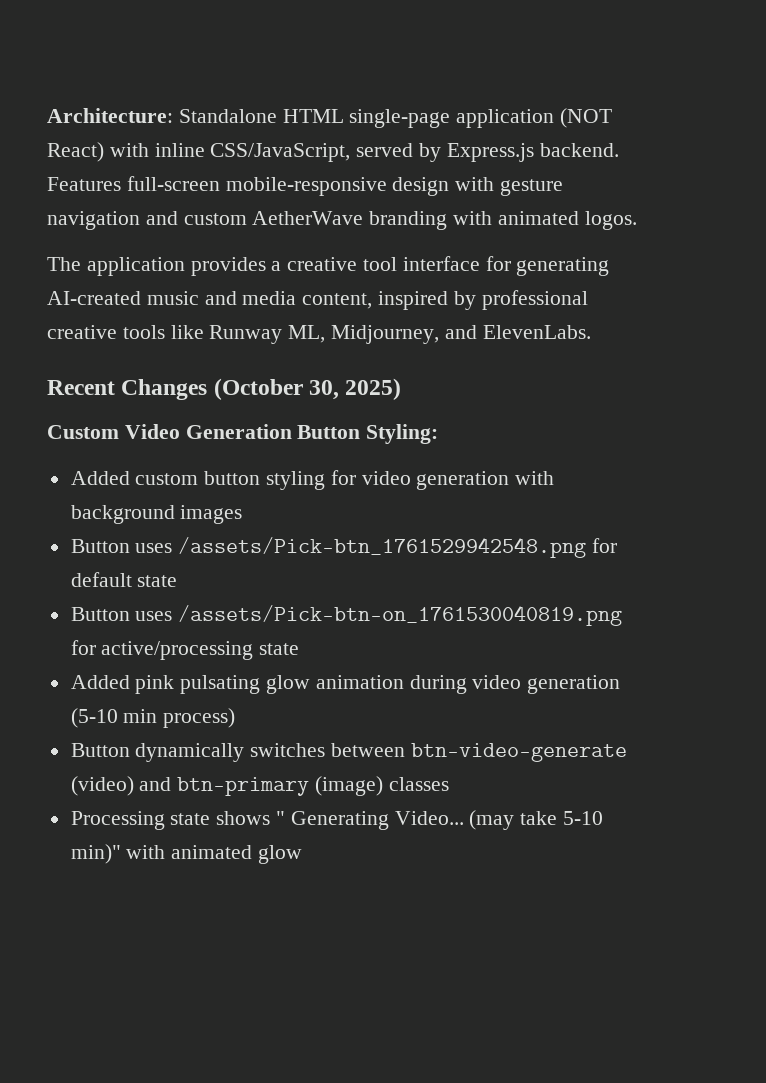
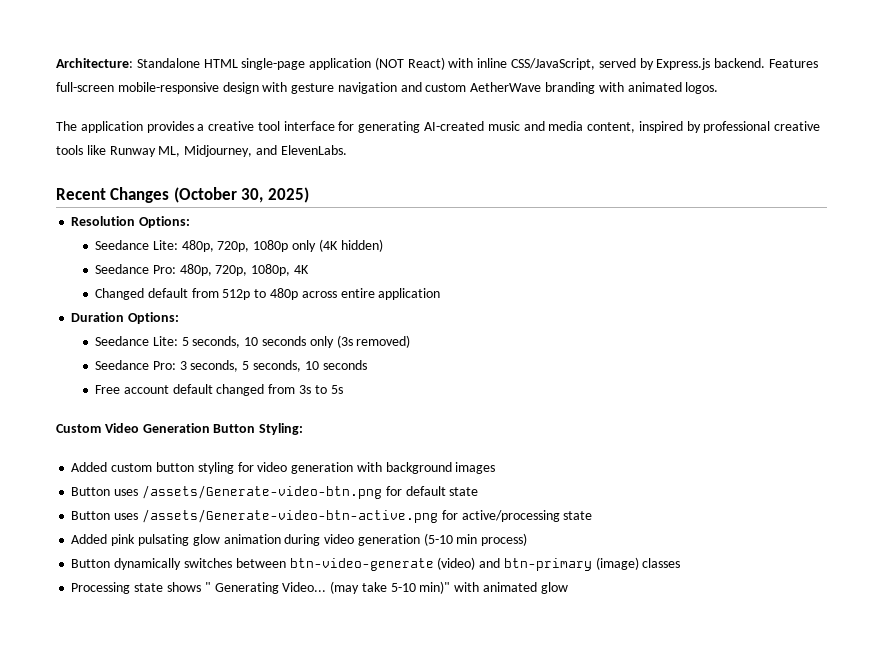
(402, 389) none -> [71,216,191,228] [95,239,383,252] [95,264,310,276] [95,288,441,300] [71,312,180,324] [95,335,411,348] [95,360,367,372] [95,384,343,396] // Resolution Options: // Seedance Lite: 480p, 720p, 1080p only (4K hidden) // Seedance Pro: 480p, 720p, 1080p, 4K // Changed default from 512p to 480p across entire application // Duration Options: // Seedance Lite: 5 seconds, 10 seconds only (3s removed) // Seedance Pro: 3 seconds, 5 seconds, 10 seconds // Free account default changed from 3s to 5s
[178,537,587,558] /assets/Pick-btn_1761529942548.png -> [141,485,382,499] /assets/Generate-video-btn.png
[178,605,623,626] /assets/Pick-btn-on_1761530040819.png -> [141,509,438,523] /assets/Generate-video-btn-active.png

